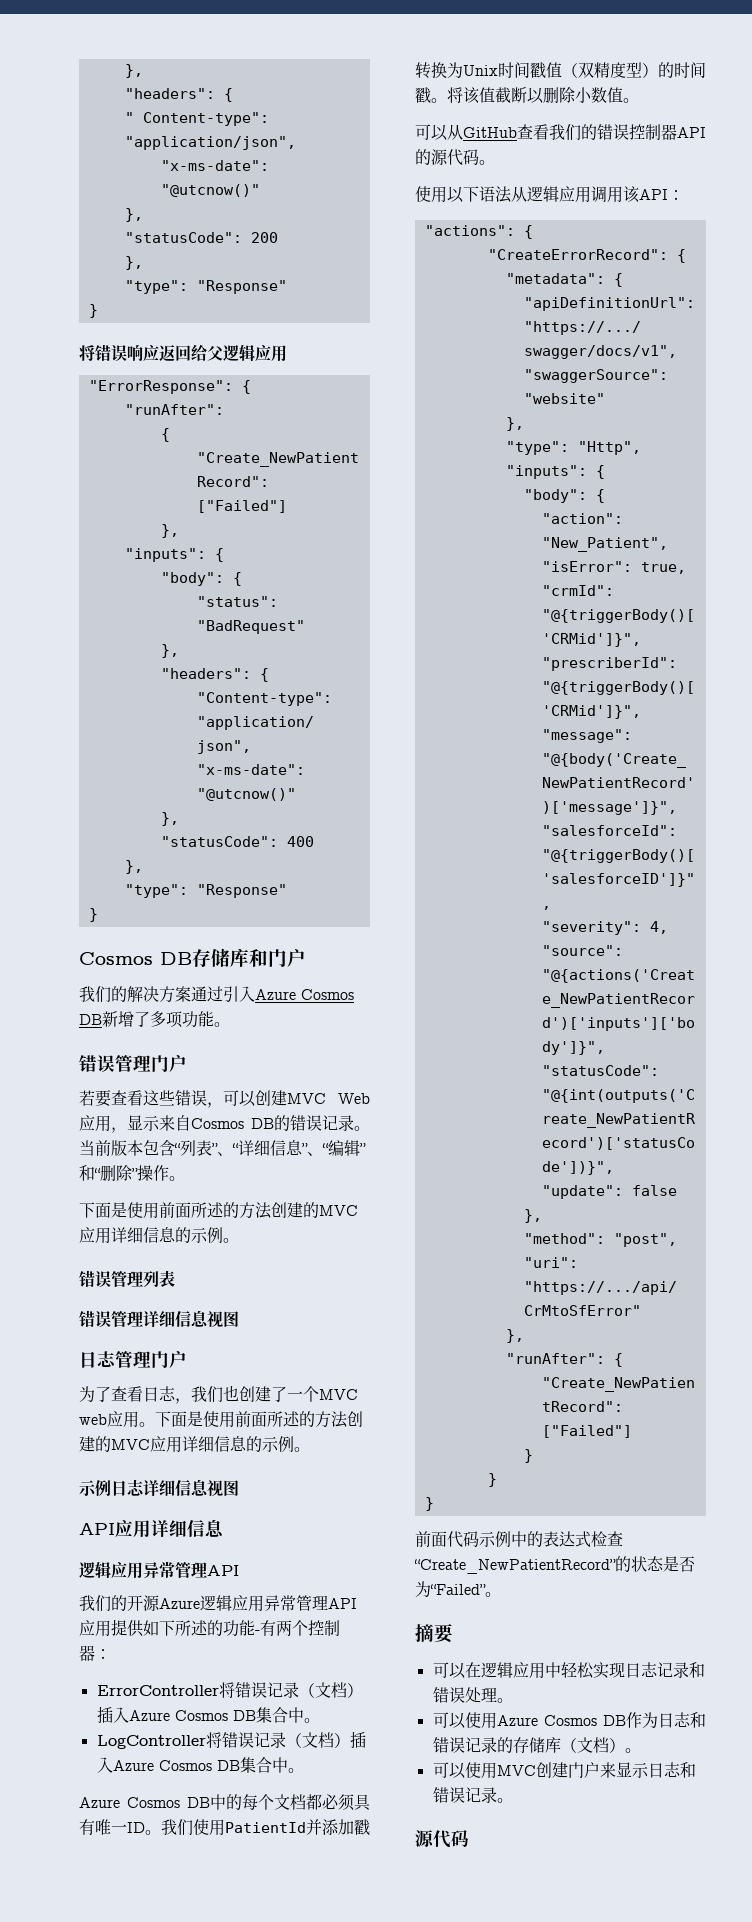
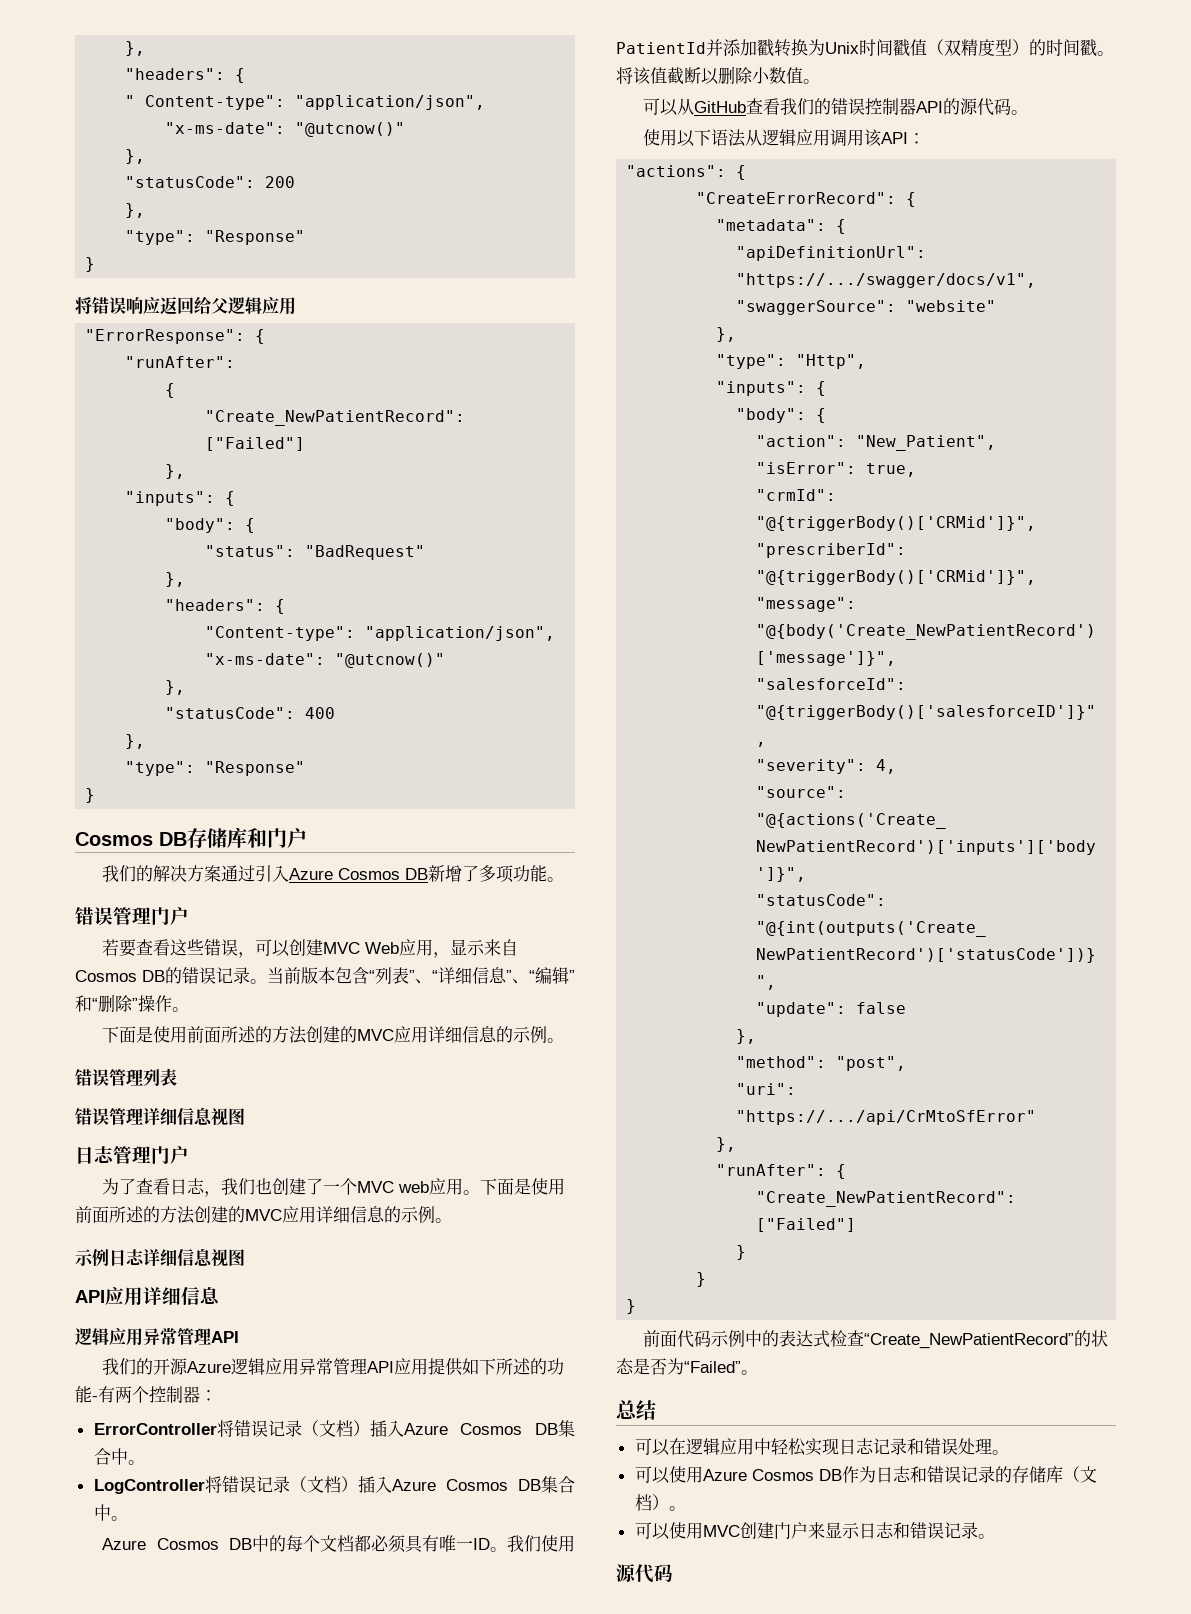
[415,1624,453,1643] 摘要 -> [616,1400,656,1420] 总结

